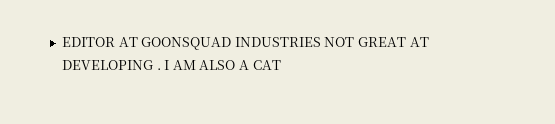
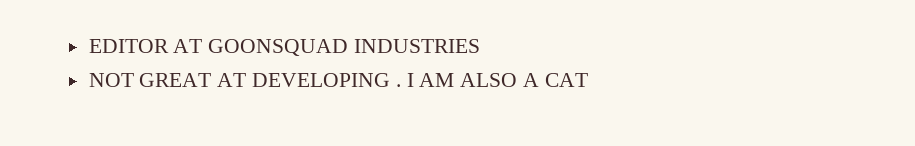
(321, 42) none -> (481, 46) //

